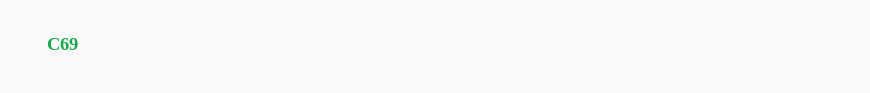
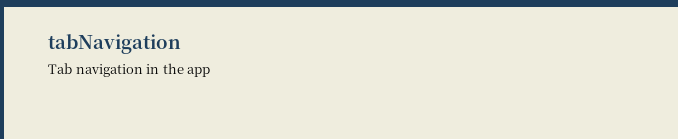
[47,38,78,50] C69 -> [48,34,181,54] [48,63,211,77] tabNavigation // Tab navigation in the app

